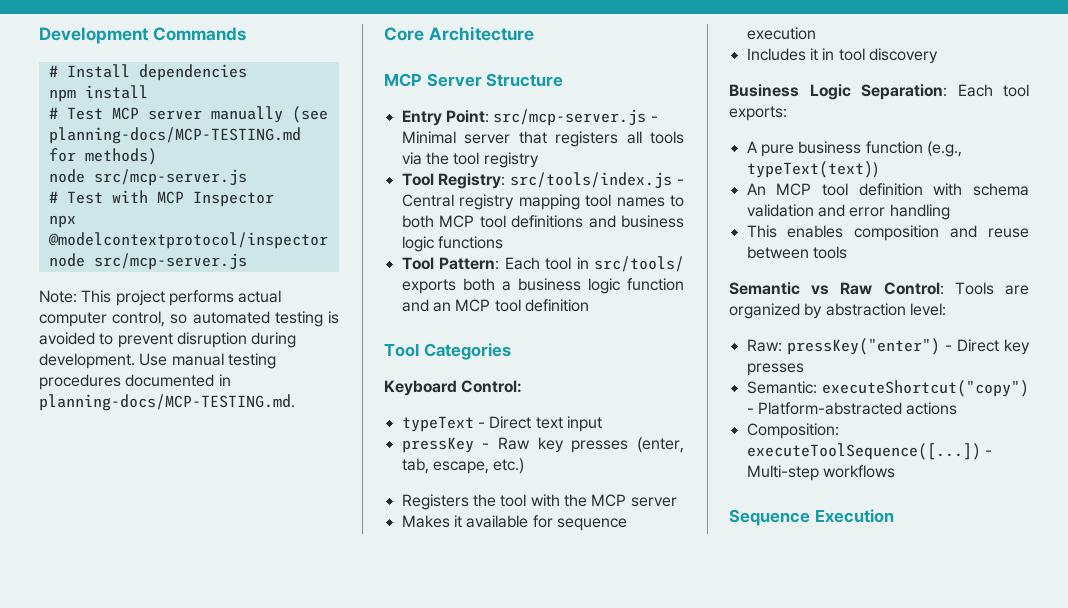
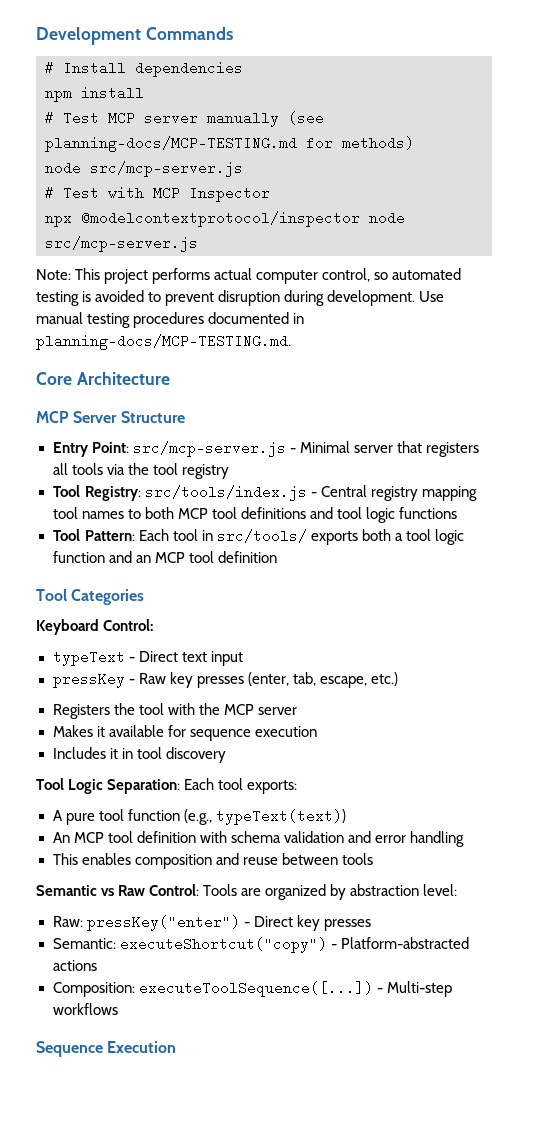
[621,215,684,228] business -> [336,507,362,519] tool
[517,278,581,291] business -> [405,529,431,541] tool
[729,84,799,97] Business -> [36,778,64,790] Tool
[798,141,862,154] business -> [98,809,124,821] tool

